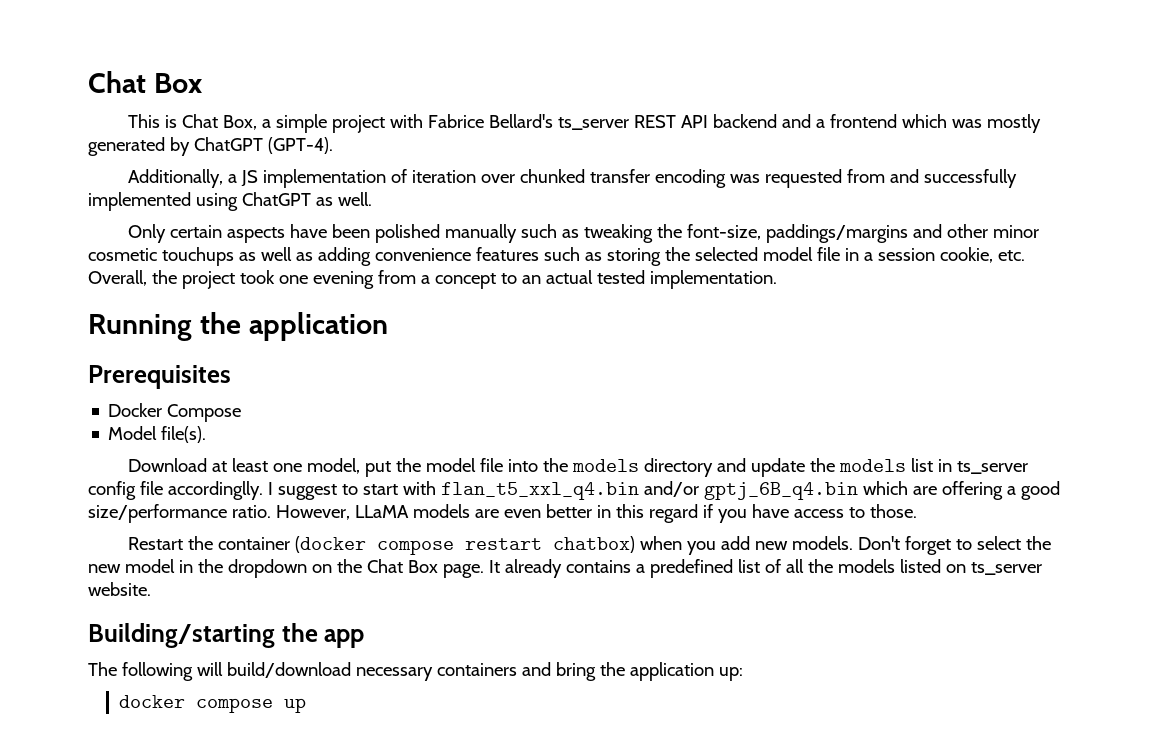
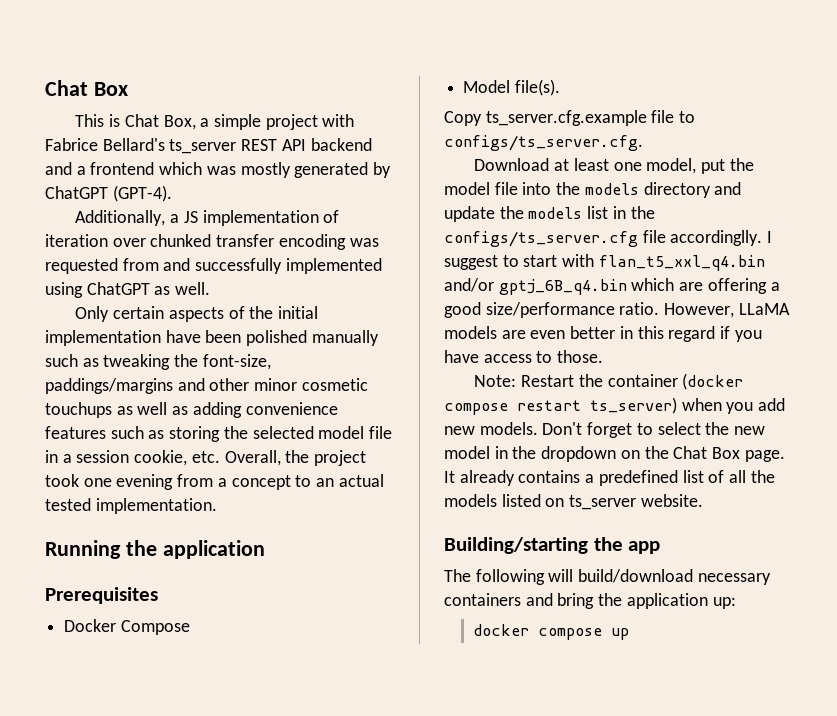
(285, 235) none -> [228,306,318,319] [45,330,161,346] of the initial implementation
(207, 434) none -> [444,110,696,126] [444,135,643,151] // Copy ts_server.cfg.example file to configs/ts_server.cfg.
[956,461,1028,474] [88,481,136,500] ts_server config -> [630,206,655,219] [444,231,638,247] the configs/ts_server.cfg
(917, 511) none -> [474,375,517,387] Note:
[552,536,635,553] chatbox) -> [590,397,677,414] ts_server)

